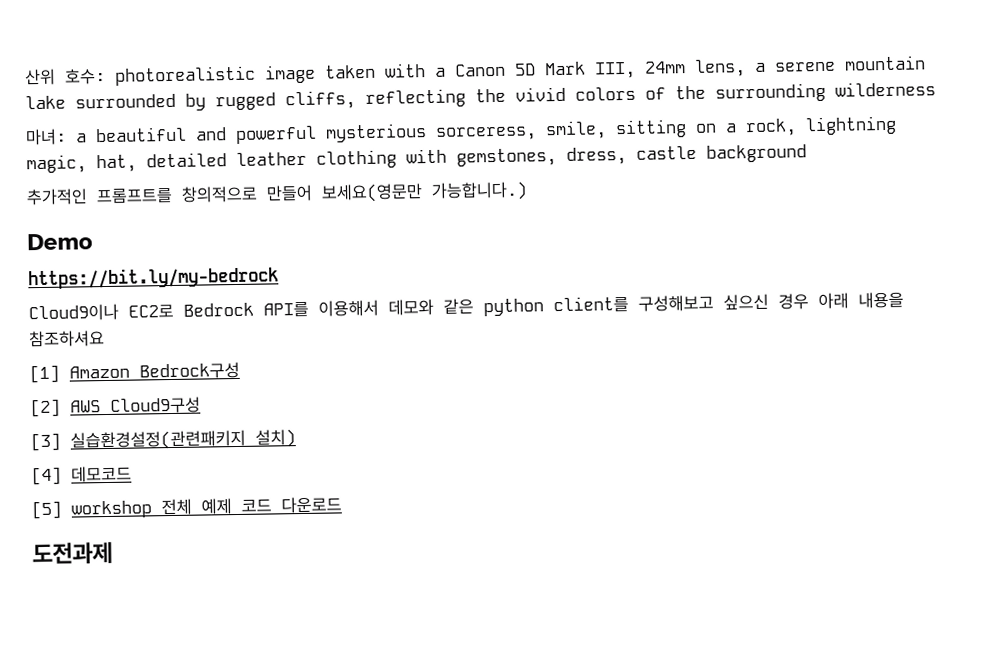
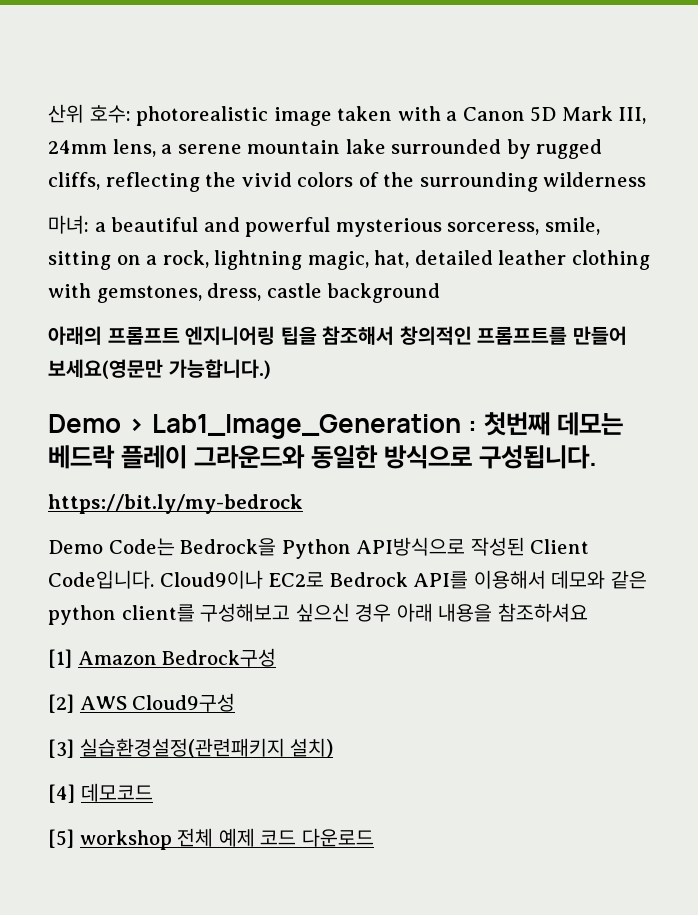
[26,181,528,206] [27,233,93,251] [28,266,279,290] 추가적인 프롬프트를 창의적으로 만들어 보세요(영문만 가능합니다.) // Demo // https://bit.ly/my-bedrock // -> [48,326,627,345] [48,359,271,379] [48,412,624,439] [48,445,598,469] [48,494,303,514] [48,537,590,559] [48,570,154,589] 아래의 프롬프트 엔지니어링 팁을 참조해서 창의적인 프롬프트를 만들어 보세요(영문만 가능합니다.) // Demo > Lab1_Image_Generation : 첫번째 데모는 베드락 플레이 그라운드와 동일한 방식으로 구성됩니다. // https://bit.ly/my-bedrock // Demo Code는 Bedrock을 Python API방식으로 작성된 Client Code입니다.
[32,541,113,566] // 도전과제 -> (374, 837) none

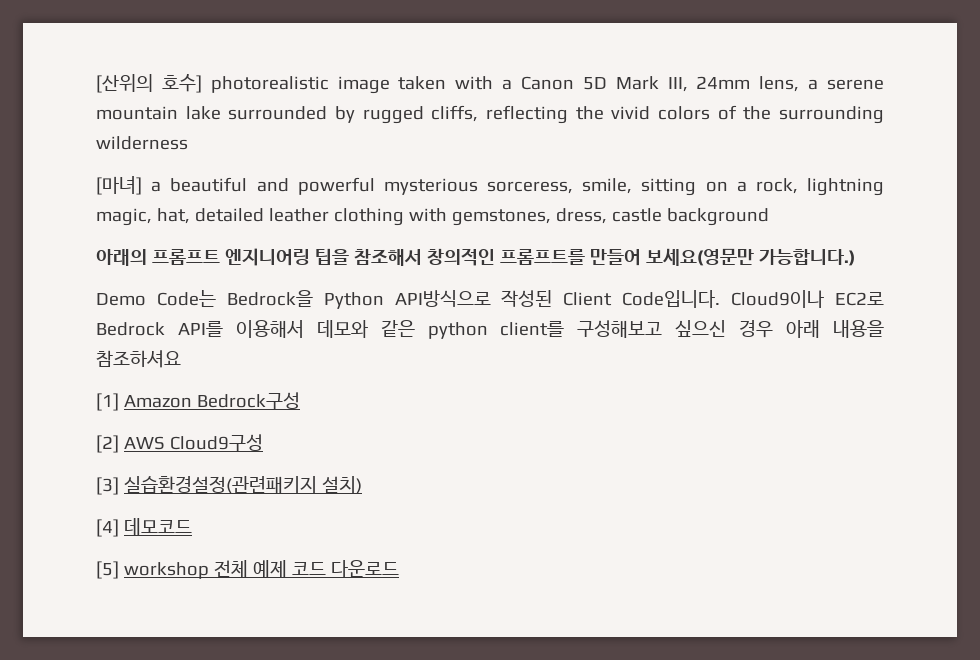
[48,104,131,123] 산위 호수: -> [96,74,202,93] [산위의 호수]
[48,215,89,234] 마녀: -> [96,176,142,195] [마녀]
[48,412,624,439] [48,445,598,469] [48,494,303,514] // Demo > Lab1_Image_Generation : 첫번째 데모는 베드락 플레이 그라운드와 동일한 방식으로 구성됩니다. // https://bit.ly/my-bedrock -> (855, 257) none

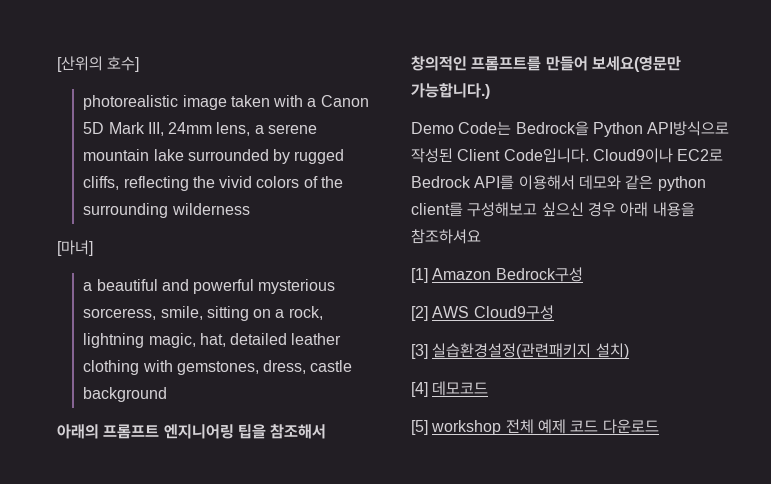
(202, 83) none -> (140, 64) //
(142, 185) none -> (93, 248) //

